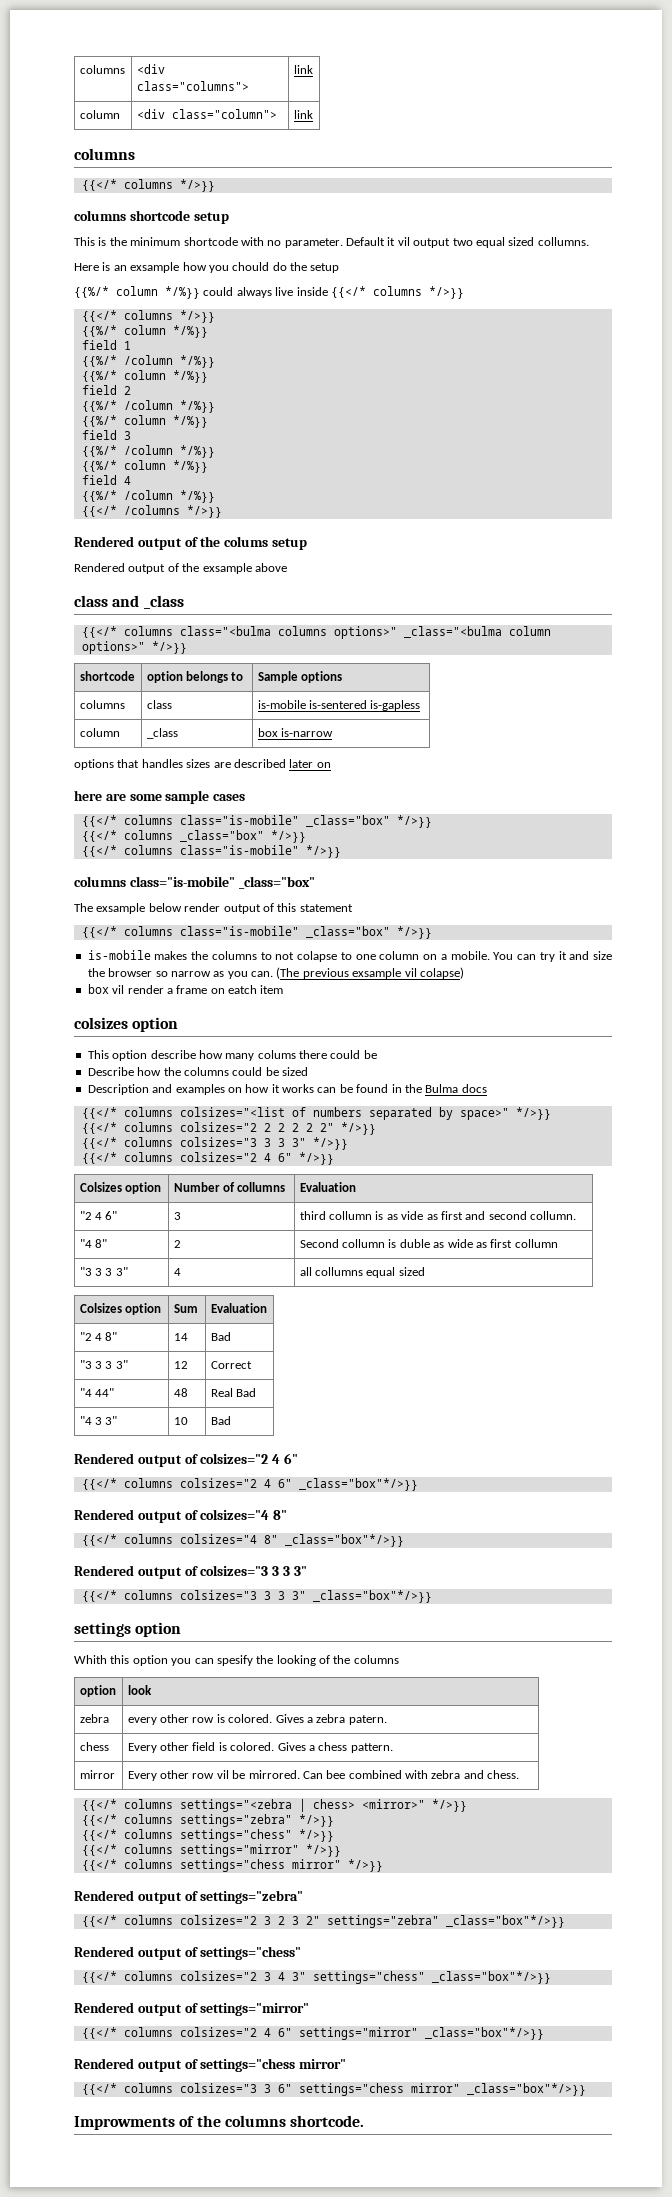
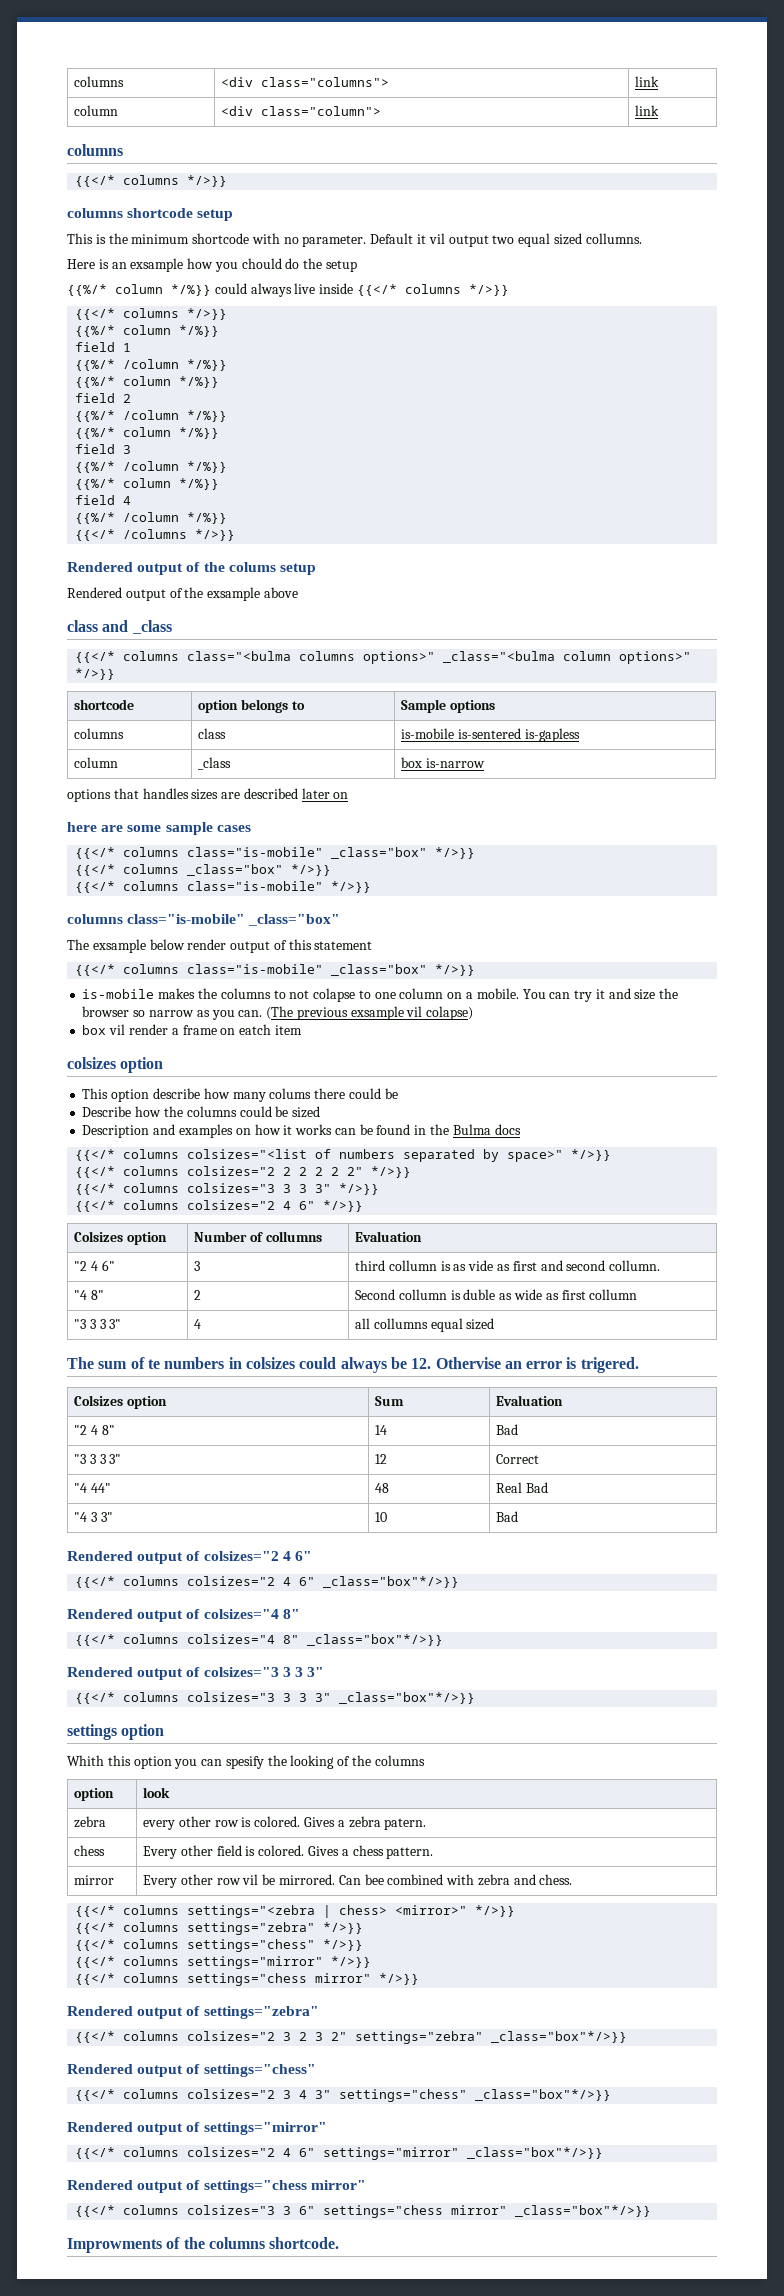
(425, 1271) none -> [67,1357,639,1373] // The sum of te numbers in colsizes could always be 12. Othervise an error is trigered.

